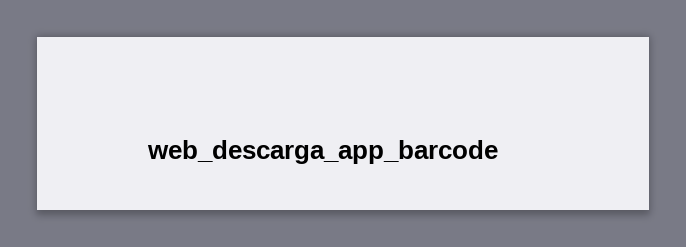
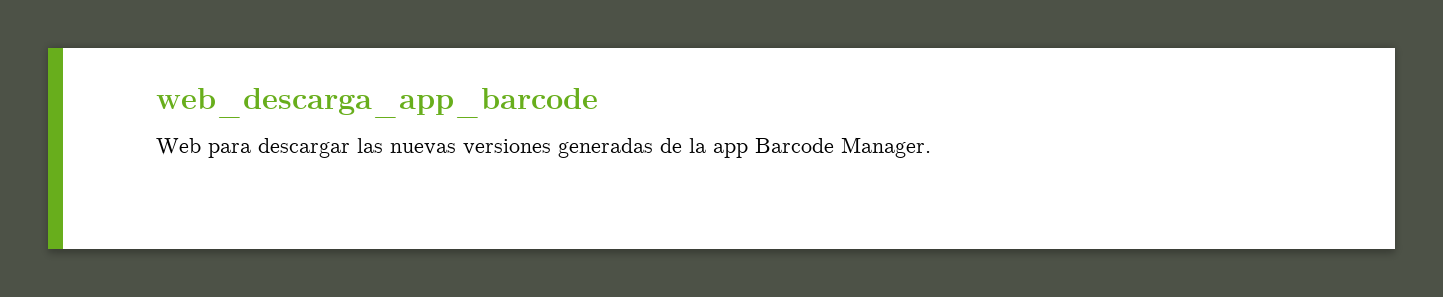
(498, 152) none -> [156,137,931,158] // Web para descargar las nuevas versiones generadas de la app Barcode Manager.

